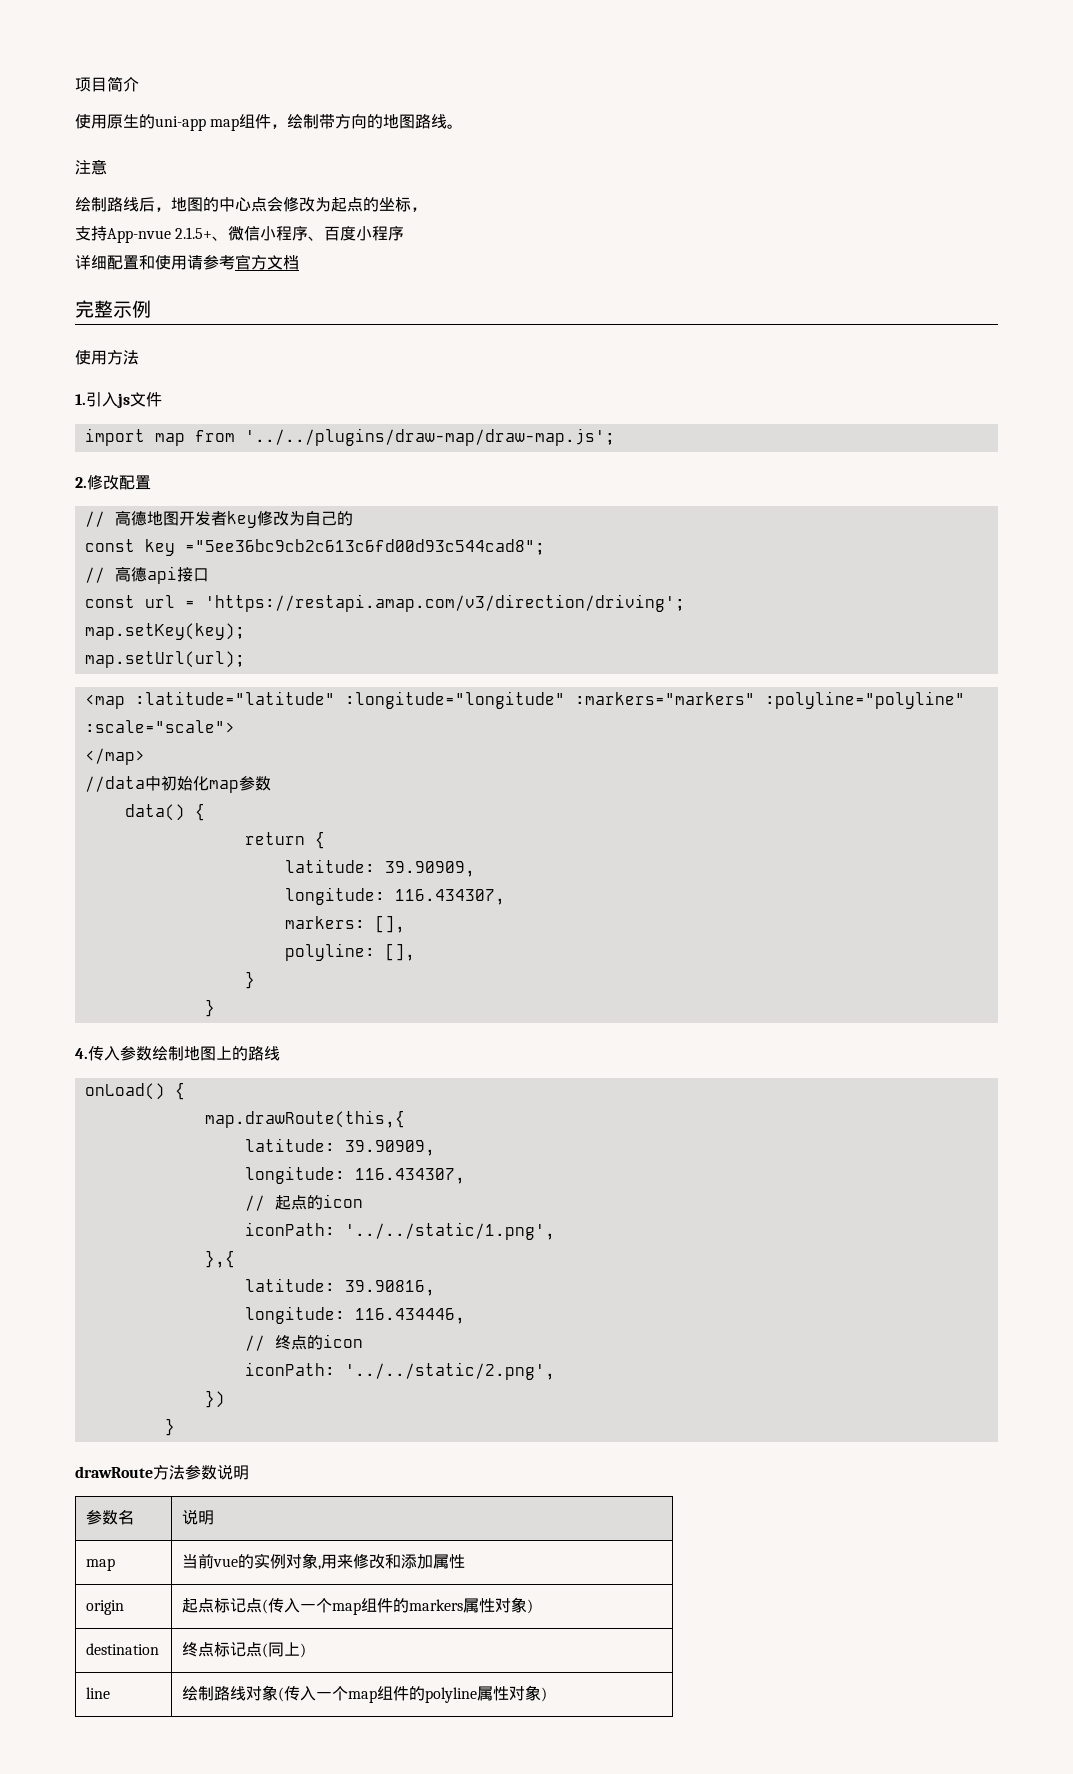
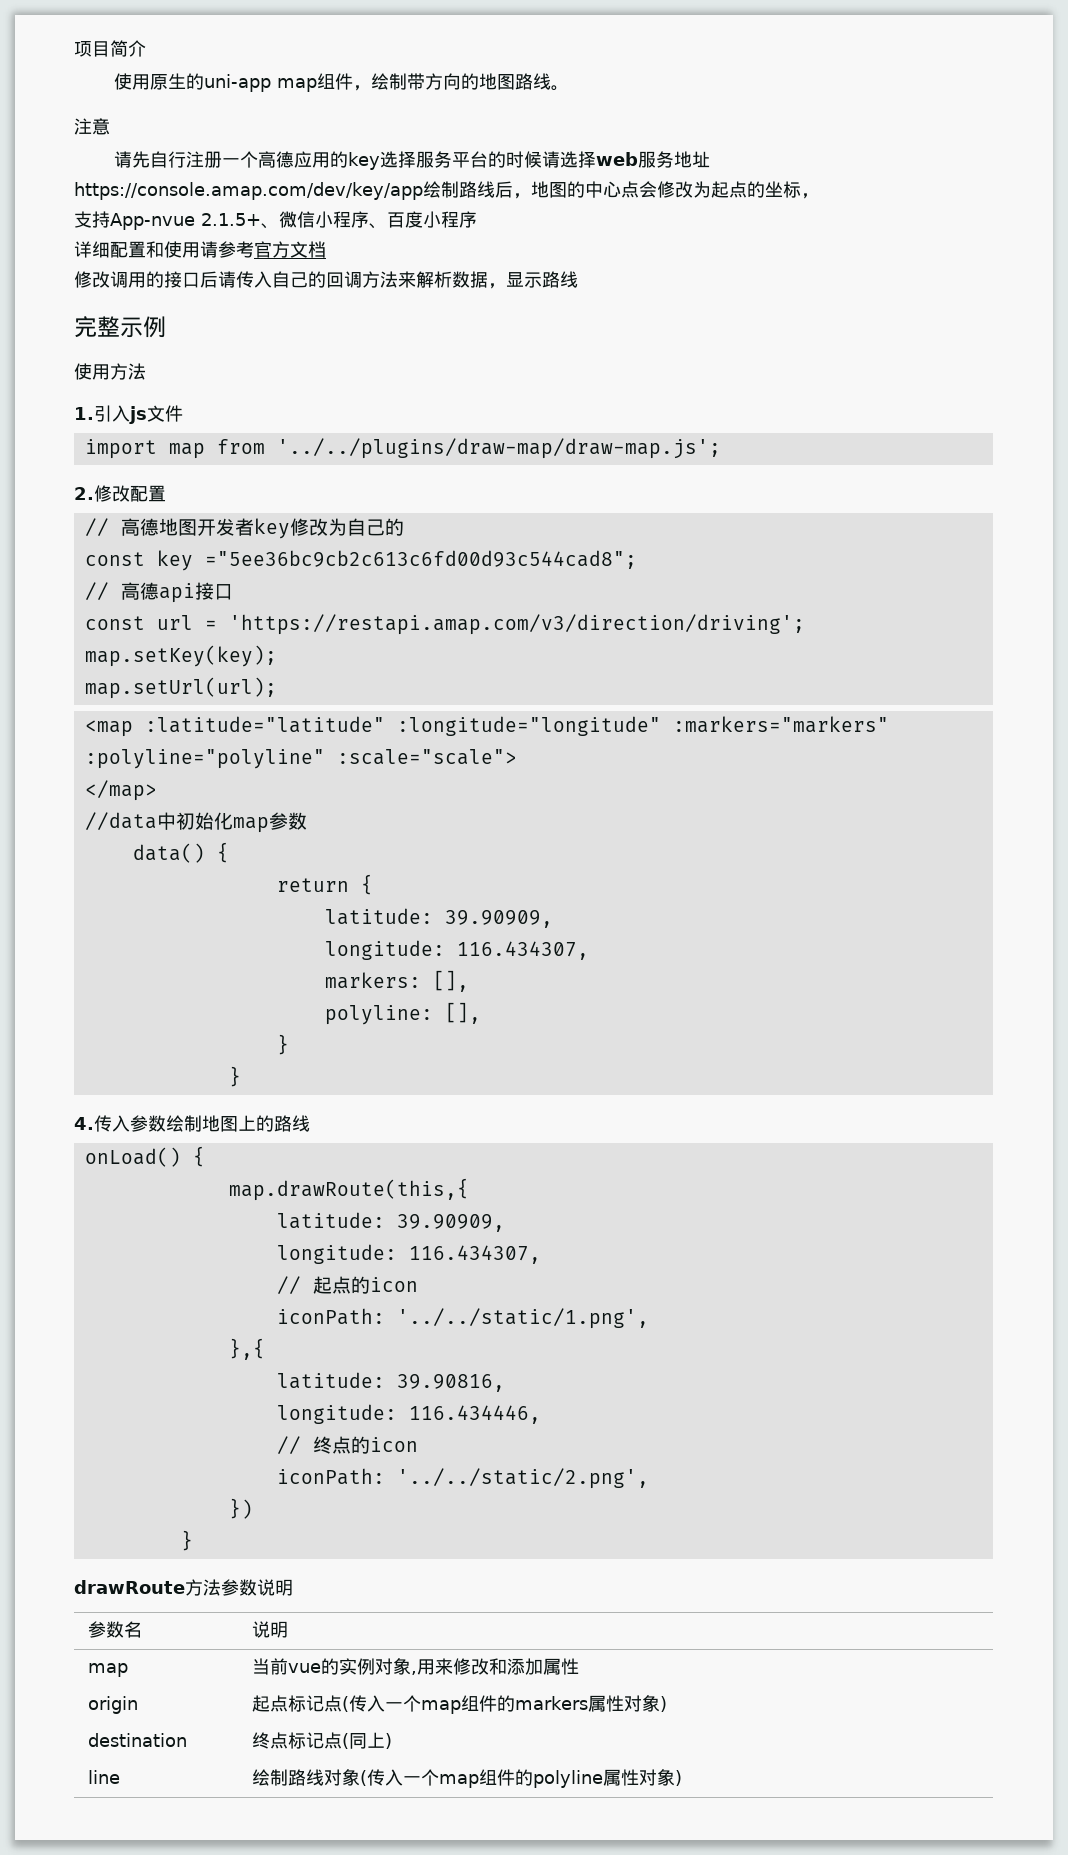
(107, 167) none -> [113,151,710,170] [74,182,423,200] 请先自行注册一个高德应用的key选择服务平台的时候请选择web服务地址https://console.amap.com/dev/key/app
(299, 262) none -> [74,271,578,289] // 修改调用的接口后请传入自己的回调方法来解析数据，显示路线

